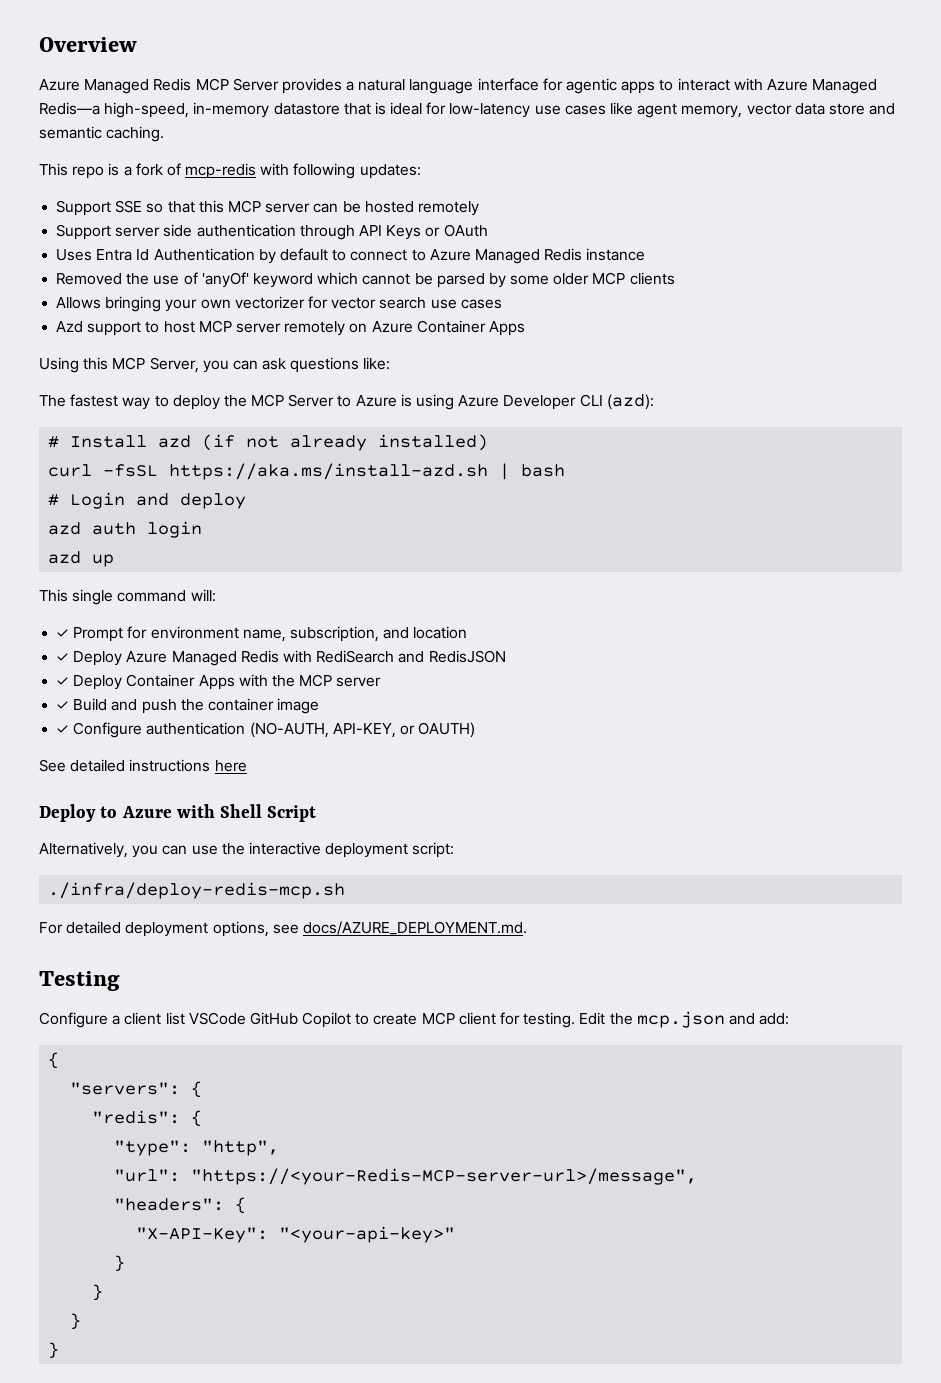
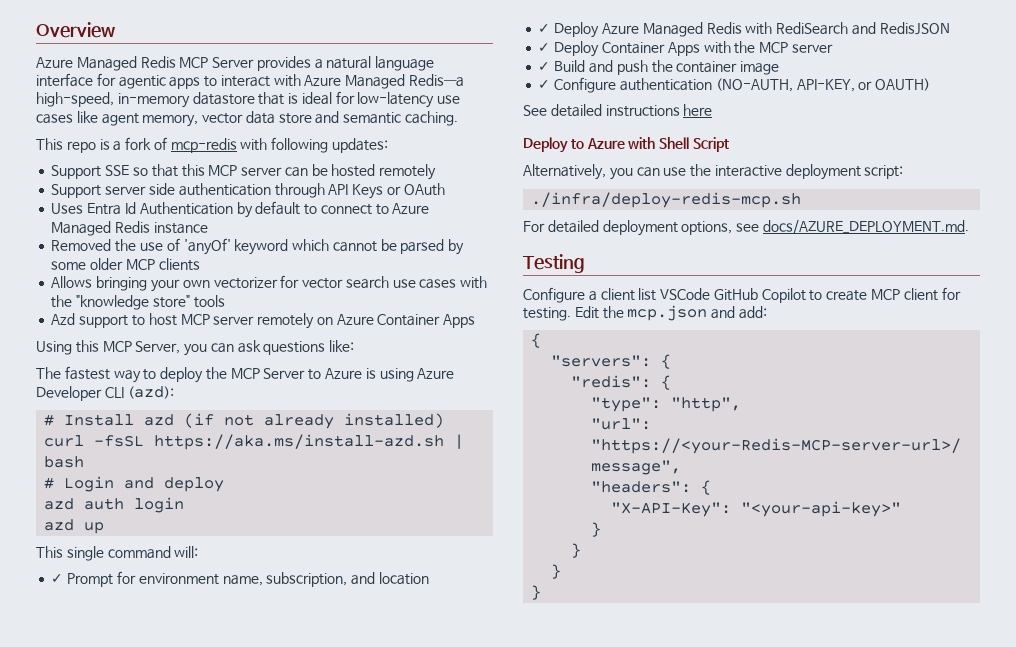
(502, 304) none -> [460,276,488,289] [51,295,225,310] with the "knowledge store" tools

